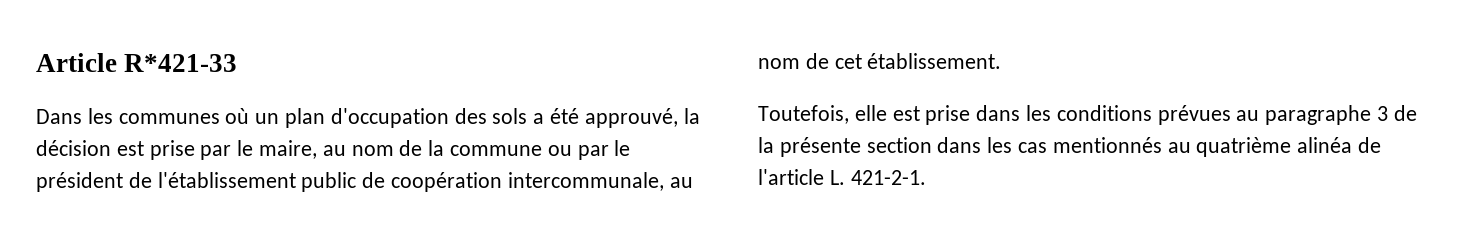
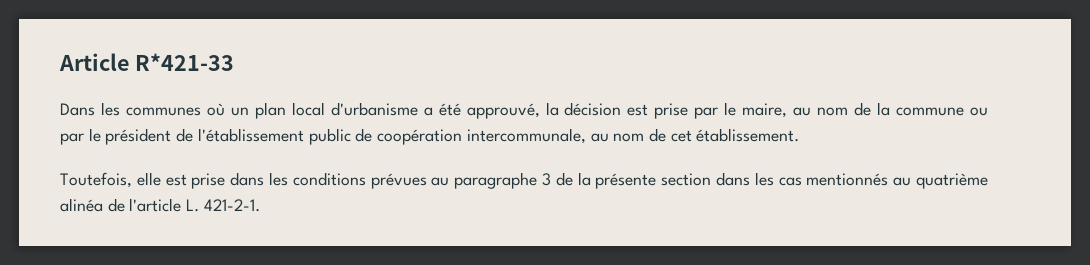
[330,108,528,128] d'occupation des sols -> [291,102,418,116] local d'urbanisme

